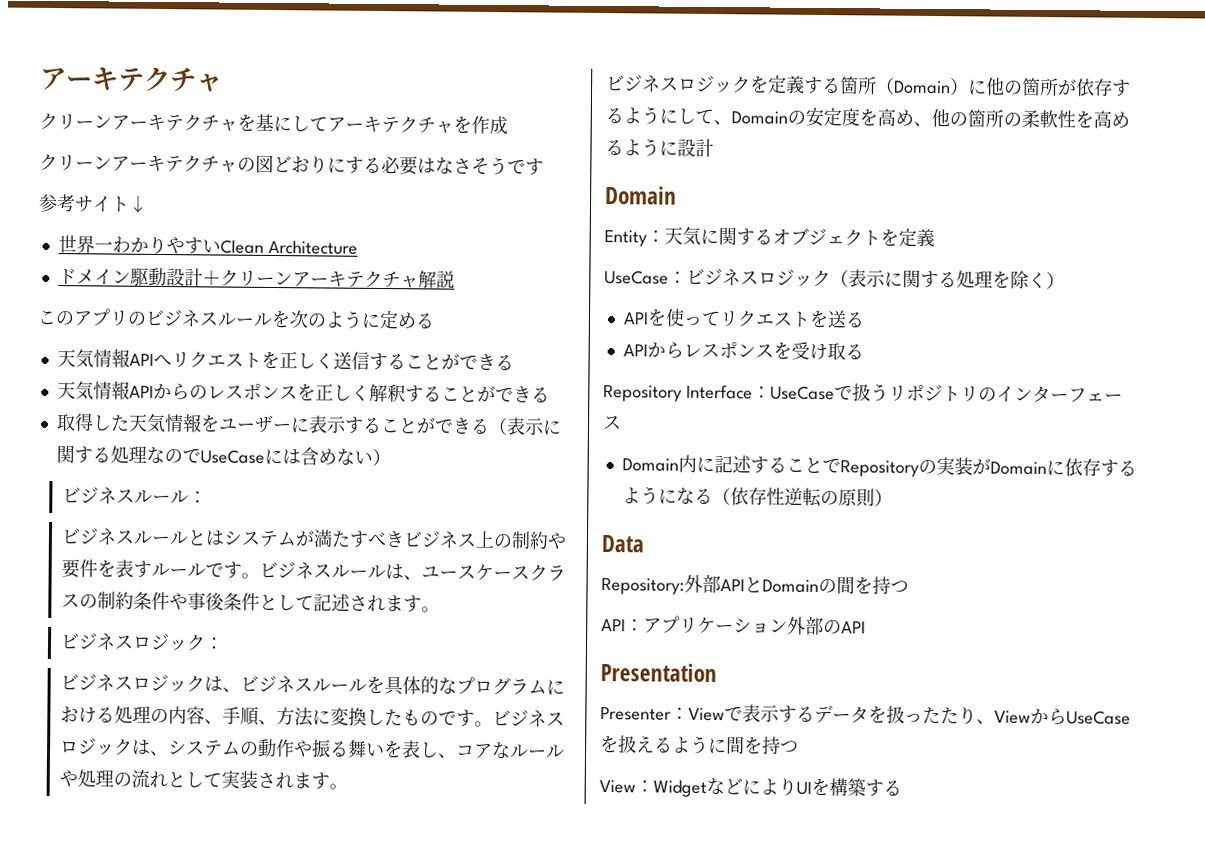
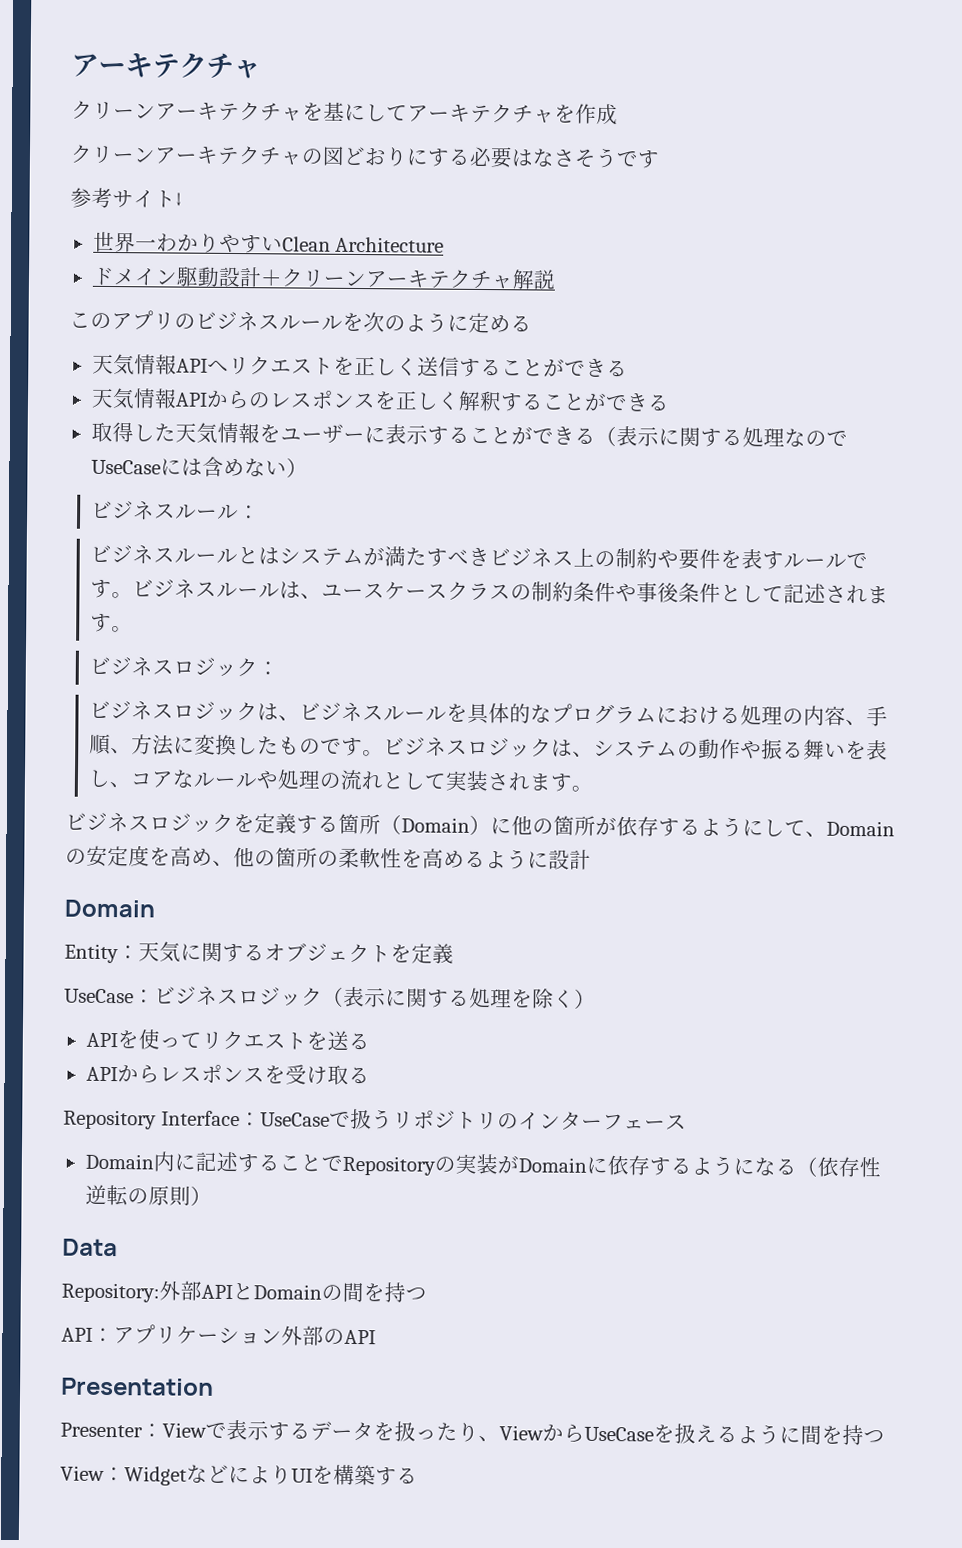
[940,707,959,725] た -> (458, 1431) none

